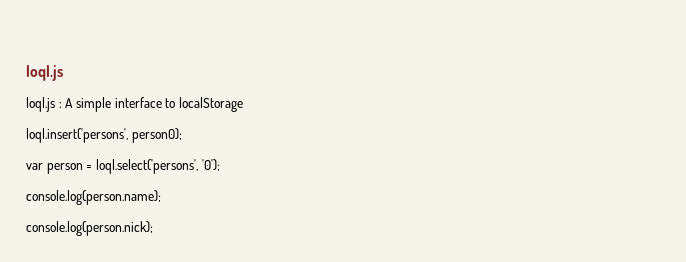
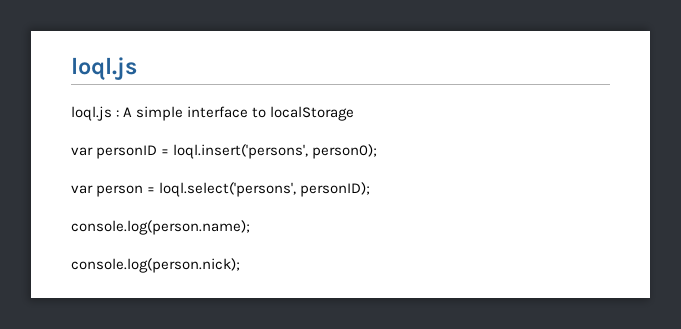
(243, 104) none -> [71,145,170,159] var personID =
[201,159,220,171] '0'); -> [300,182,371,197] personID);

